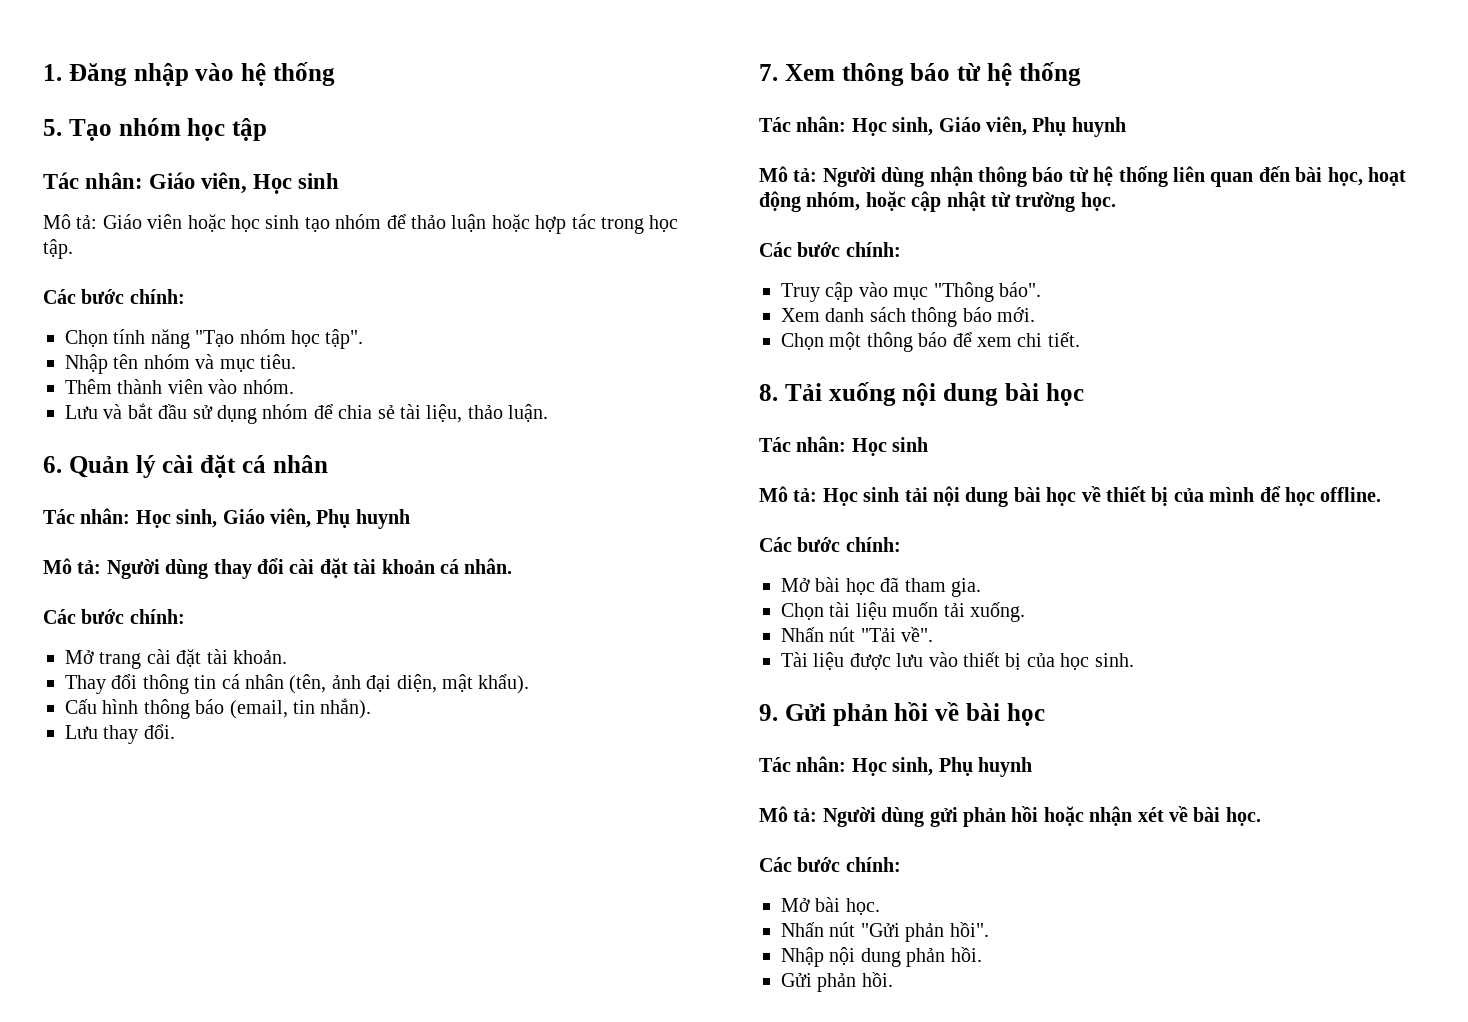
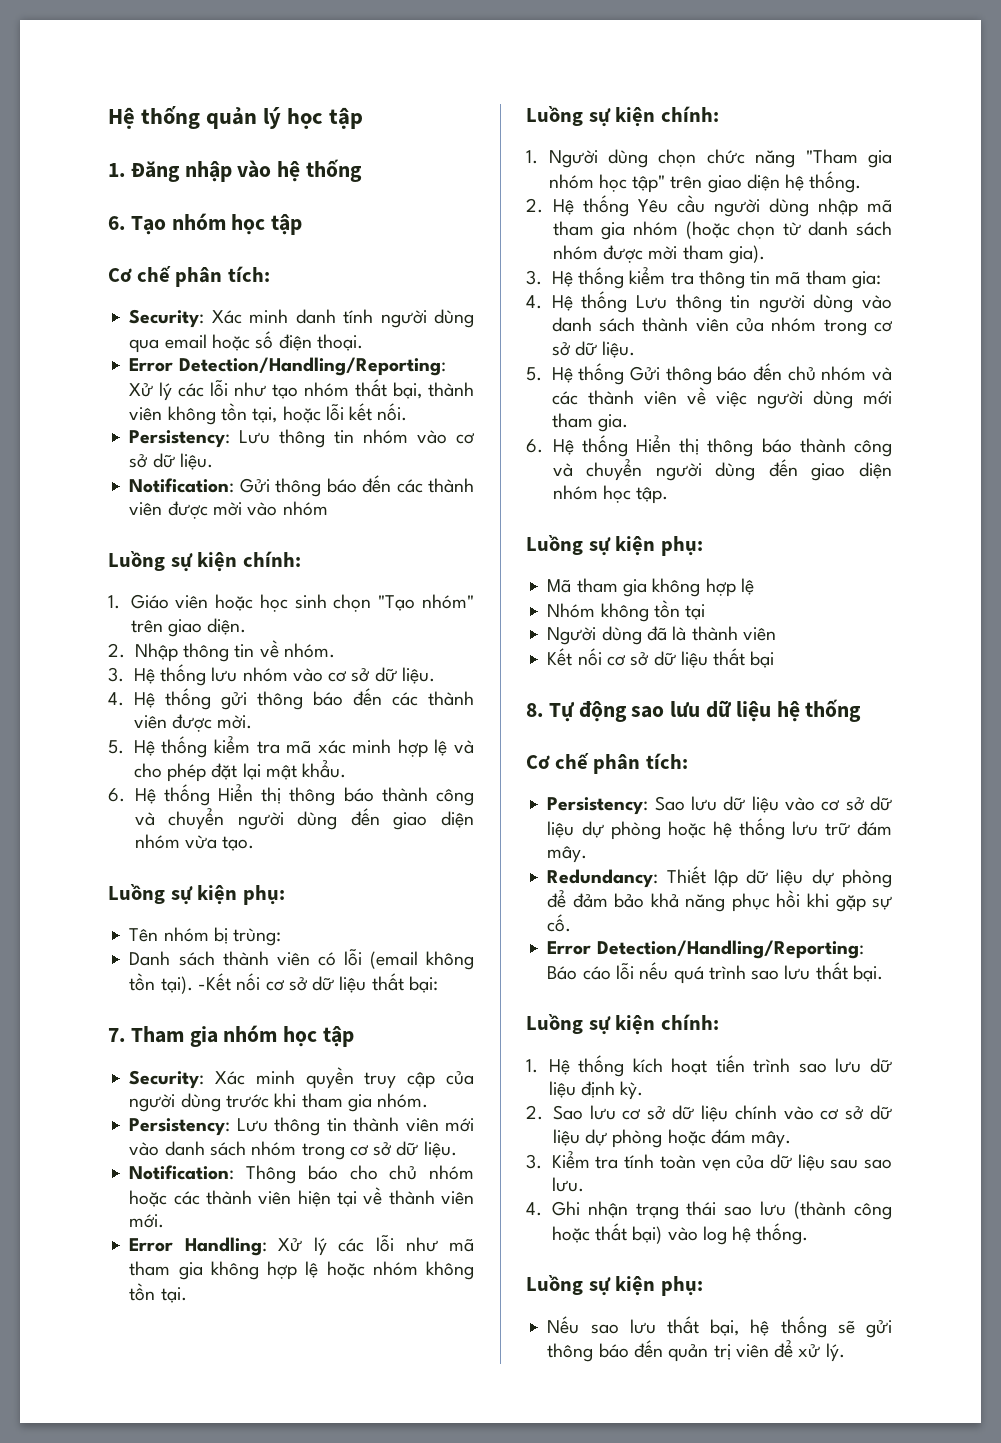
(43, 72) none -> [108,106,364,129] Hệ thống quản lý học tập //
[43,119,62,136] 5. -> [108,216,125,230] 6.
[43,172,340,194] [43,214,98,229] Tác nhân: Giáo viên, Học sinh // Mô tả: -> [108,266,270,287] [129,309,475,328] [129,331,363,353] [129,357,446,376] [129,379,474,401] [129,403,408,425] [129,429,476,448] [129,453,213,470] [129,475,475,497] [129,501,328,519] [108,551,301,572] [108,595,120,609] Cơ chế phân tích: // Security: Xác minh danh tính người dùng qua email hoặc số điện thoại. // Error Detection/Handling/Reporting: Xử lý các lỗi như tạo nhóm thất bại, thành viên không tồn tại, hoặc lỗi kết nối. // Persistency: Lưu thông tin nhóm vào cơ sở dữ liệu. // Notification: Gửi thông báo đến các thành viên được mời vào nhóm // Luồng sự kiện chính: // 1.
[304,214,679,234] [43,239,73,259] [43,289,185,304] [65,329,364,349] [65,354,296,374] [65,379,294,394] [65,403,549,424] [43,455,328,478] [43,508,410,529] [43,558,513,579] [43,609,185,624] [65,649,287,669] [65,674,530,694] [65,698,372,719] [65,724,175,744] [759,62,1081,86] [759,116,1126,137] [759,166,1406,187] [759,191,1116,212] [759,242,901,257] [781,282,1041,302] [781,307,1035,327] [781,332,1080,352] [759,382,1084,406] [759,436,929,456] [759,486,1382,507] [759,537,901,552] [781,577,981,597] [781,602,1025,622] [781,627,934,642] [781,652,1134,670] [759,702,1045,726] [759,756,1032,777] [759,806,1261,827] [759,857,901,872] [781,897,880,915] [781,922,989,942] [781,947,982,967] [781,972,893,992] tạo nhóm để thảo luận hoặc hợp tác trong học tập. // Các bước chính: // Chọn tính năng "Tạo nhóm học tập". // Nhập tên nhóm và mục tiêu. // Thêm thành viên vào nhóm. // Lưu và bắt đầu sử dụng nhóm để chia sẻ tài liệu, thảo luận. // 6. Quản lý cài đặt cá nhân // Tác nhân: Học sinh, Giáo viên, Phụ huynh // Mô tả: Người dùng thay đổi cài đặt tài khoản cá nhân. // Các bước chính: // Mở trang cài đặt tài khoản. // Thay đổi thông tin cá nhân (tên, ảnh đại diện, mật khẩu). // Cấu hình thông báo (email, tin nhắn). // Lưu thay đổi. // 7. Xem thông báo từ hệ thống // Tác nhân: Học sinh, Giáo viên, Phụ huynh // Mô tả: Người dùng nhận thông báo từ hệ thống liên quan đến bài học, hoạt động nhóm, hoặc cập nhật từ trường học. // Các bước chính: // Truy cập vào mục "Thông báo". // Xem danh sách thông báo mới. // Chọn một thông báo để xem chi tiết. // 8. Tải xuống nội dung bài học // Tác nhân: Học sinh // Mô tả: Học sinh tải nội dung bài học về thiết bị của mình để học offline. // Các bước chính: // Mở bài học đã tham gia. // Chọn tài liệu muốn tải xuống. // Nhấn nút "Tải về". // Tài liệu được lưu vào thiết bị của học sinh. // 9. Gửi phản hồi về bài học // Tác nhân: Học sinh, Phụ huynh // Mô tả: Người dùng gửi phản hồi hoặc nhận xét về bài học. // Các bước chính: // Mở bài học. // Nhấn nút "Gửi phản hồi". // Nhập nội dung phản hồi. // Gửi phản hồi. -> [333,594,474,612] [130,618,247,637] [108,640,335,662] [108,664,435,686] [108,688,474,710] [133,714,253,732] [108,736,474,758] [133,760,347,782] [108,784,474,806] [134,808,474,830] [134,834,255,851] [108,884,285,905] [129,927,282,946] [129,949,474,970] [129,973,438,994] [108,1025,355,1047] [129,1067,474,1089] [129,1093,429,1112] [129,1117,475,1136] [129,1141,457,1160] [129,1165,474,1184] [129,1187,474,1207] [129,1214,165,1228] [129,1235,475,1256] [129,1261,474,1280] [129,1283,187,1303] [526,106,719,127] [526,149,892,168] [548,171,862,193] [526,195,892,217] [552,221,892,240] [552,245,765,264] [526,267,881,289] [526,291,892,313] [551,317,893,336] [551,341,636,358] [526,363,892,385] [551,387,892,409] [551,413,629,432] [526,435,892,457] [552,459,892,481] [552,485,669,504] [526,535,703,556] [547,578,754,597] [547,600,706,622] [547,626,776,645] [547,648,775,668] [526,699,862,722] [526,753,688,774] [547,796,892,815] [547,818,892,840] [547,846,588,863] [547,866,892,888] [547,890,892,912] [547,914,572,932] [547,940,864,959] [547,962,883,984] [526,1014,719,1035] [526,1055,892,1077] [548,1081,644,1100] [526,1105,892,1122] [552,1129,792,1148] [526,1151,893,1171] [551,1177,584,1192] [526,1201,892,1220] [551,1223,809,1245] [526,1275,703,1296] [547,1316,892,1338] [547,1340,845,1362] chọn "Tạo nhóm" trên giao diện. // 2. Nhập thông tin về nhóm. // 3. Hệ thống lưu nhóm vào cơ sở dữ liệu. // 4. Hệ thống gửi thông báo đến các thành viên được mời. // 5. Hệ thống kiểm tra mã xác minh hợp lệ và cho phép đặt lại mật khẩu. // 6. Hệ thống Hiển thị thông báo thành công và chuyển người dùng đến giao diện nhóm vừa tạo. // Luồng sự kiện phụ: // Tên nhóm bị trùng: // Danh sách thành viên có lỗi (email không tồn tại). -Kết nối cơ sở dữ liệu thất bại: // 7. Tham gia nhóm học tập // Security: Xác minh quyền truy cập của người dùng trước khi tham gia nhóm. // Persistency: Lưu thông tin thành viên mới vào danh sách nhóm trong cơ sở dữ liệu. // Notification: Thông báo cho chủ nhóm hoặc các thành viên hiện tại về thành viên mới. // Error Handling: Xử lý các lỗi như mã tham gia không hợp lệ hoặc nhóm không tồn tại. // Luồng sự kiện chính: // 1. Người dùng chọn chức năng "Tham gia nhóm học tập" trên giao diện hệ thống. // 2. Hệ thống Yêu cầu người dùng nhập mã tham gia nhóm (hoặc chọn từ danh sách nhóm được mời tham gia). // 3. Hệ thống kiểm tra thông tin mã tham gia: // 4. Hệ thống Lưu thông tin người dùng vào danh sách thành viên của nhóm trong cơ sở dữ liệu. // 5. Hệ thống Gửi thông báo đến chủ nhóm và các thành viên về việc người dùng mới tham gia. // 6. Hệ thống Hiển thị thông báo thành công và chuyển người dùng đến giao diện nhóm học tập. // Luồng sự kiện phụ: // Mã tham gia không hợp lệ // Nhóm không tồn tại // Người dùng đã là thành viên // Kết nối cơ sở dữ liệu thất bại // 8. Tự động sao lưu dữ liệu hệ thống // Cơ chế phân tích: // Persistency: Sao lưu dữ liệu vào cơ sở dữ liệu dự phòng hoặc hệ thống lưu trữ đám mây. // Redundancy: Thiết lập dữ liệu dự phòng để đảm bảo khả năng phục hồi khi gặp sự cố. // Error Detection/Handling/Reporting: Báo cáo lỗi nếu quá trình sao lưu thất bại. // Luồng sự kiện chính: // 1. Hệ thống kích hoạt tiến trình sao lưu dữ liệu định kỳ. // 2. Sao lưu cơ sở dữ liệu chính vào cơ sở dữ liệu dự phòng hoặc đám mây. // 3. Kiểm tra tính toàn vẹn của dữ liệu sau sao lưu. // 4. Ghi nhận trạng thái sao lưu (thành công hoặc thất bại) vào log hệ thống. // Luồng sự kiện phụ: // Nếu sao lưu thất bại, hệ thống sẽ gửi thông báo đến quản trị viên để xử lý.

